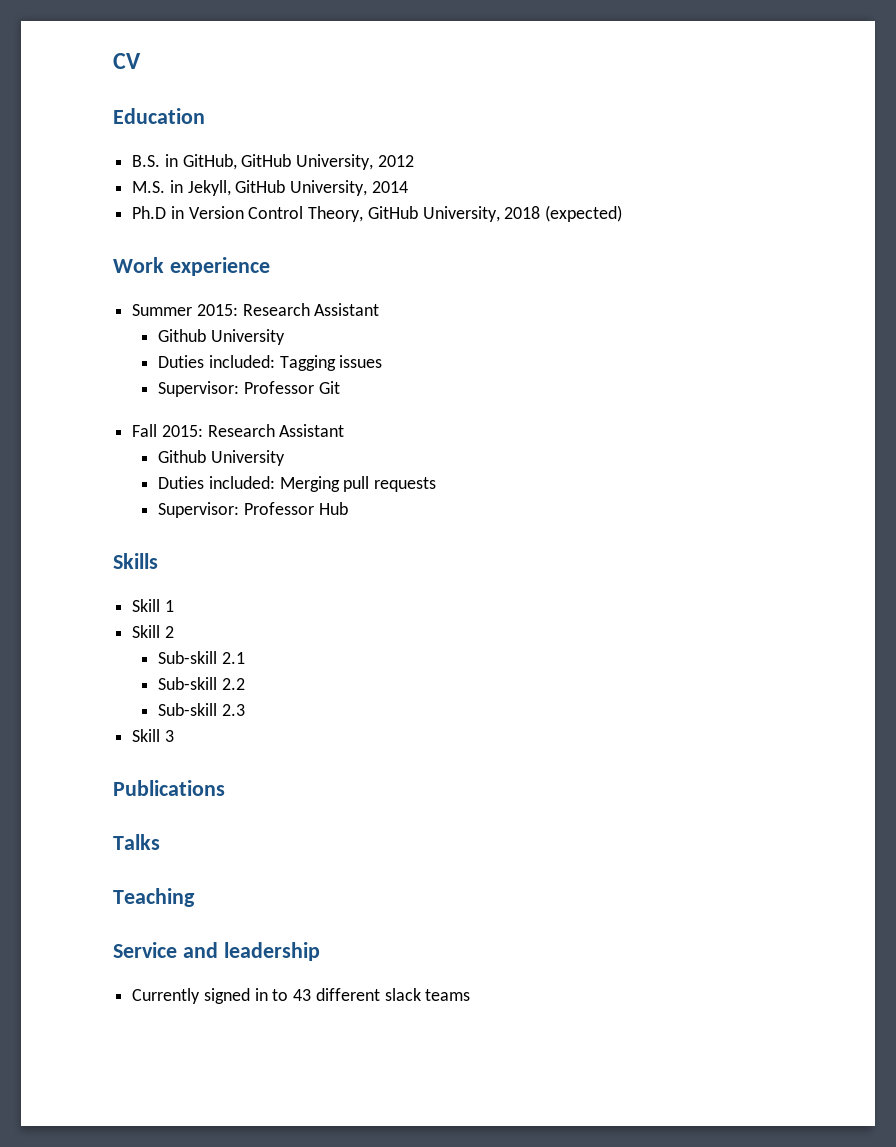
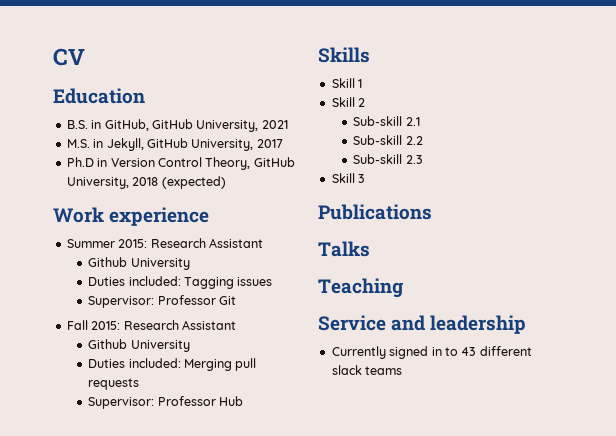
[377,155,414,167] 2012 -> [261,120,288,129] 2021
[371,181,408,193] 2014 -> [256,139,283,148] 2017

